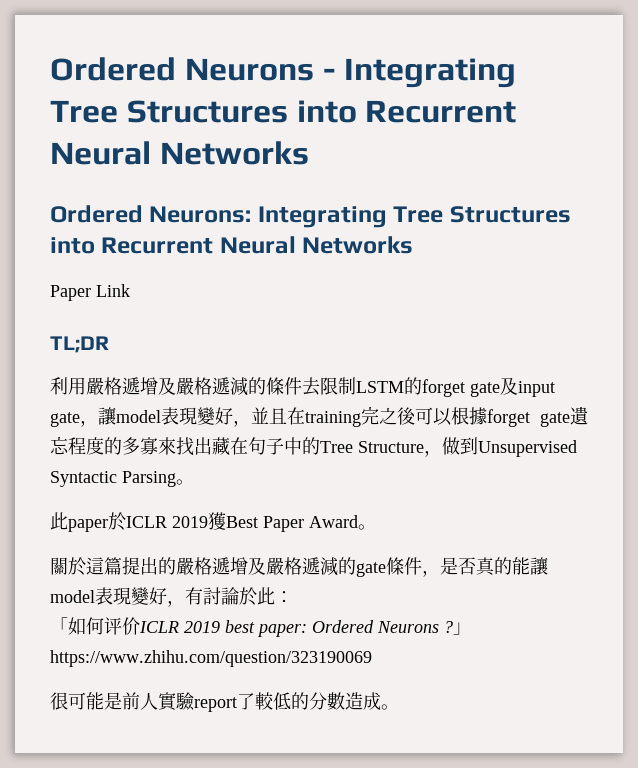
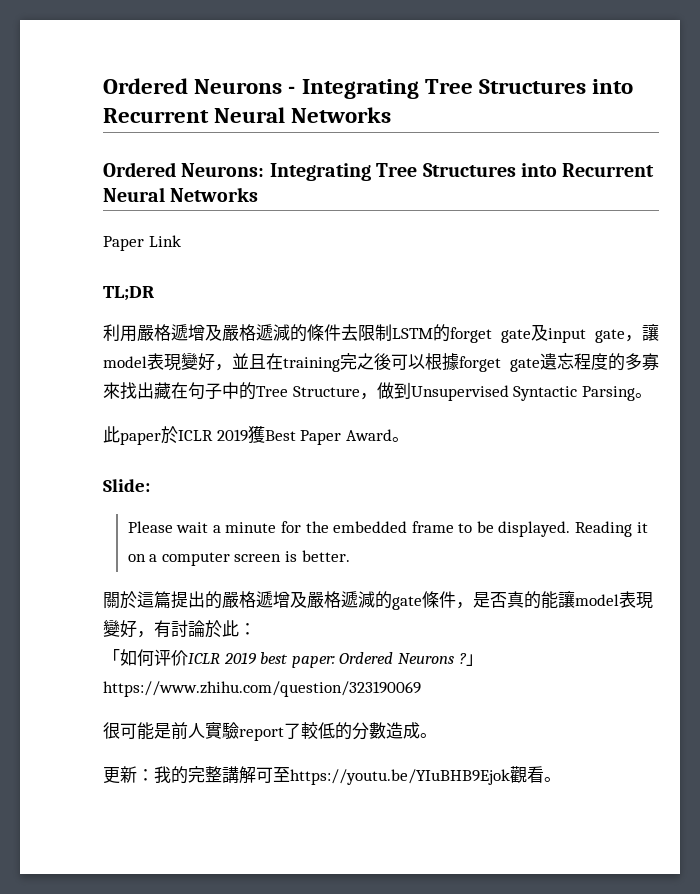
(376, 527) none -> [103,479,150,492] [127,521,648,537] [127,550,350,566] // Slide: // Please wait a minute for the embedded frame to be displayed. Reading it on a computer screen is better.
(399, 707) none -> [103,766,561,785] // 更新：我的完整講解可至https://youtu.be/YIuBHB9Ejok觀看。

